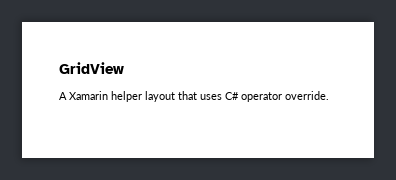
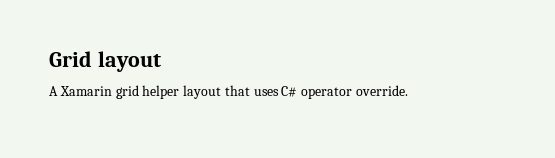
[59,62,124,74] GridView -> [49,51,161,72] Grid layout
(108, 95) none -> [115,85,139,99] grid

